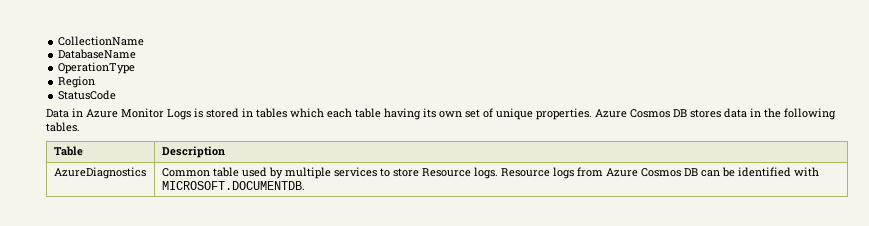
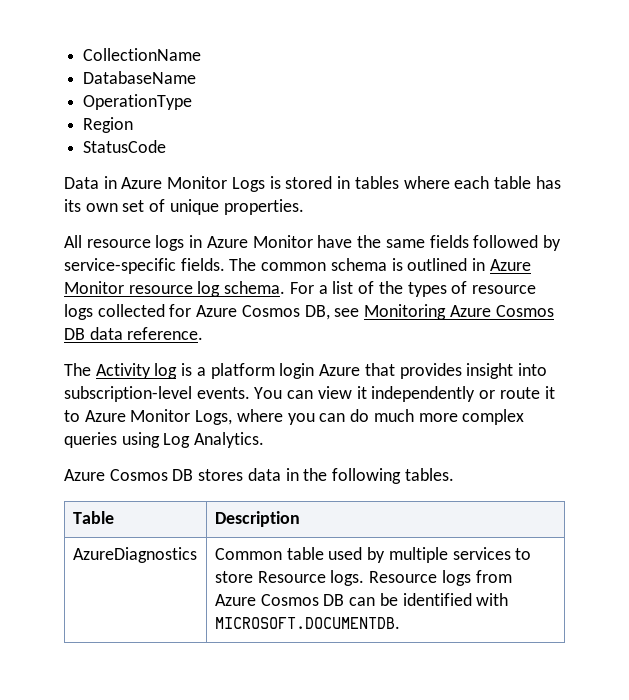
[290,108,324,118] which -> [403,176,450,189] where
[384,108,421,120] having -> [535,176,561,189] has
(592, 114) none -> [64,235,561,251] [64,258,531,274] [64,281,536,297] [64,304,554,320] [64,327,204,340] [64,363,547,379] [64,386,555,402] [64,409,525,425] [64,432,265,448] // All resource logs in Azure Monitor have the same fields followed by service-specific fields. The common schema is outlined in Azure Monitor resource log schema. For a list of the types of resource logs collected for Azure Cosmos DB, see Monitoring Azure Cosmos DB data reference. // The Activity log is a platform login Azure that provides insight into subscription-level events. You can view it independently or route it to Azure Monitor Logs, where you can do much more complex queries using Log Analytics. //

